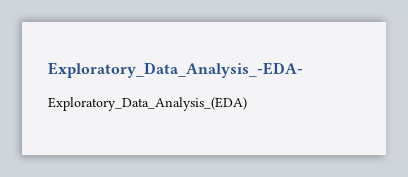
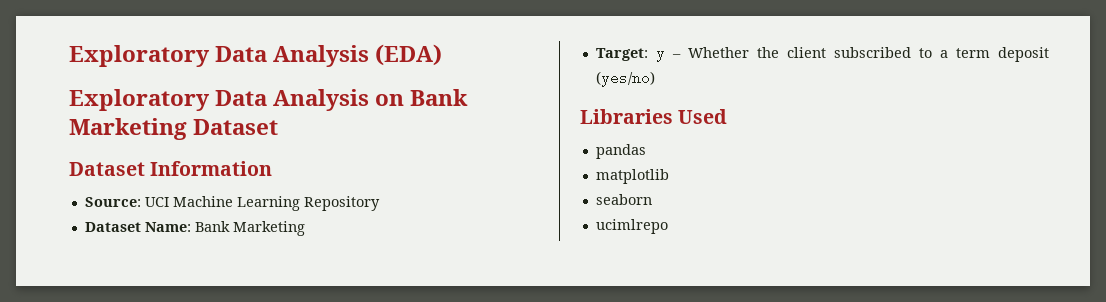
[48,62,303,78] [48,97,247,111] Exploratory_Data_Analysis_-EDA- // Exploratory_Data_Analysis_(EDA) -> [69,44,443,67] [69,89,469,111] [69,118,279,140] [69,161,273,176] [84,196,380,211] [84,221,305,236] [595,47,1049,62] [595,71,655,87] [580,109,728,124] [595,144,646,159] [595,169,669,184] [595,194,652,205] [595,219,668,234] Exploratory Data Analysis (EDA) // Exploratory Data Analysis on Bank Marketing Dataset // Dataset Information // Source: UCI Machine Learning Repository // Dataset Name: Bank Marketing // Target: y – Whether the client subscribed to a term deposit (yes/no) // Libraries Used // pandas // matplotlib // seaborn // ucimlrepo

